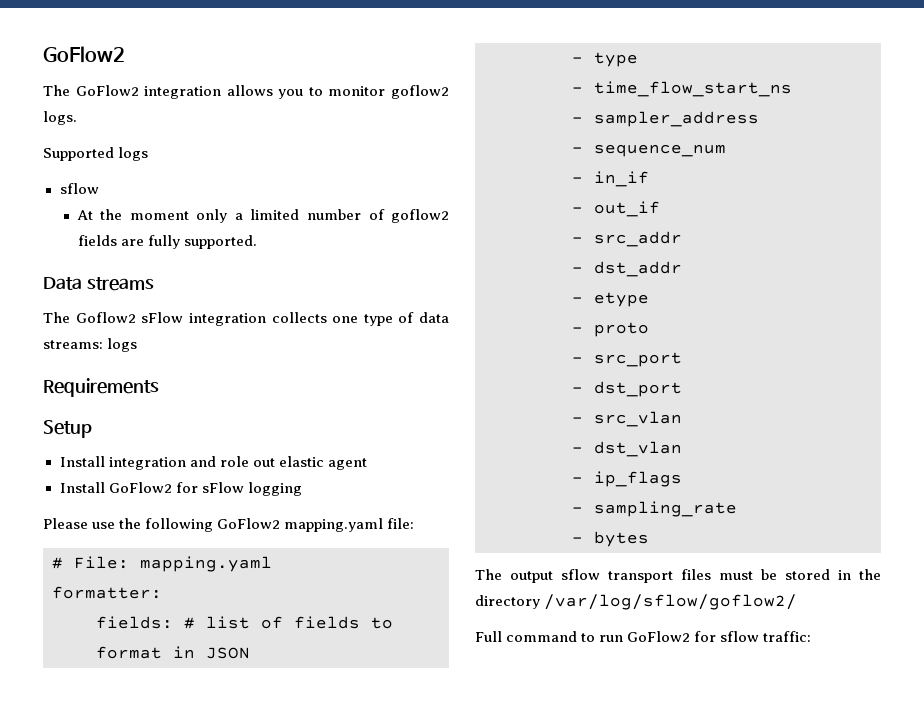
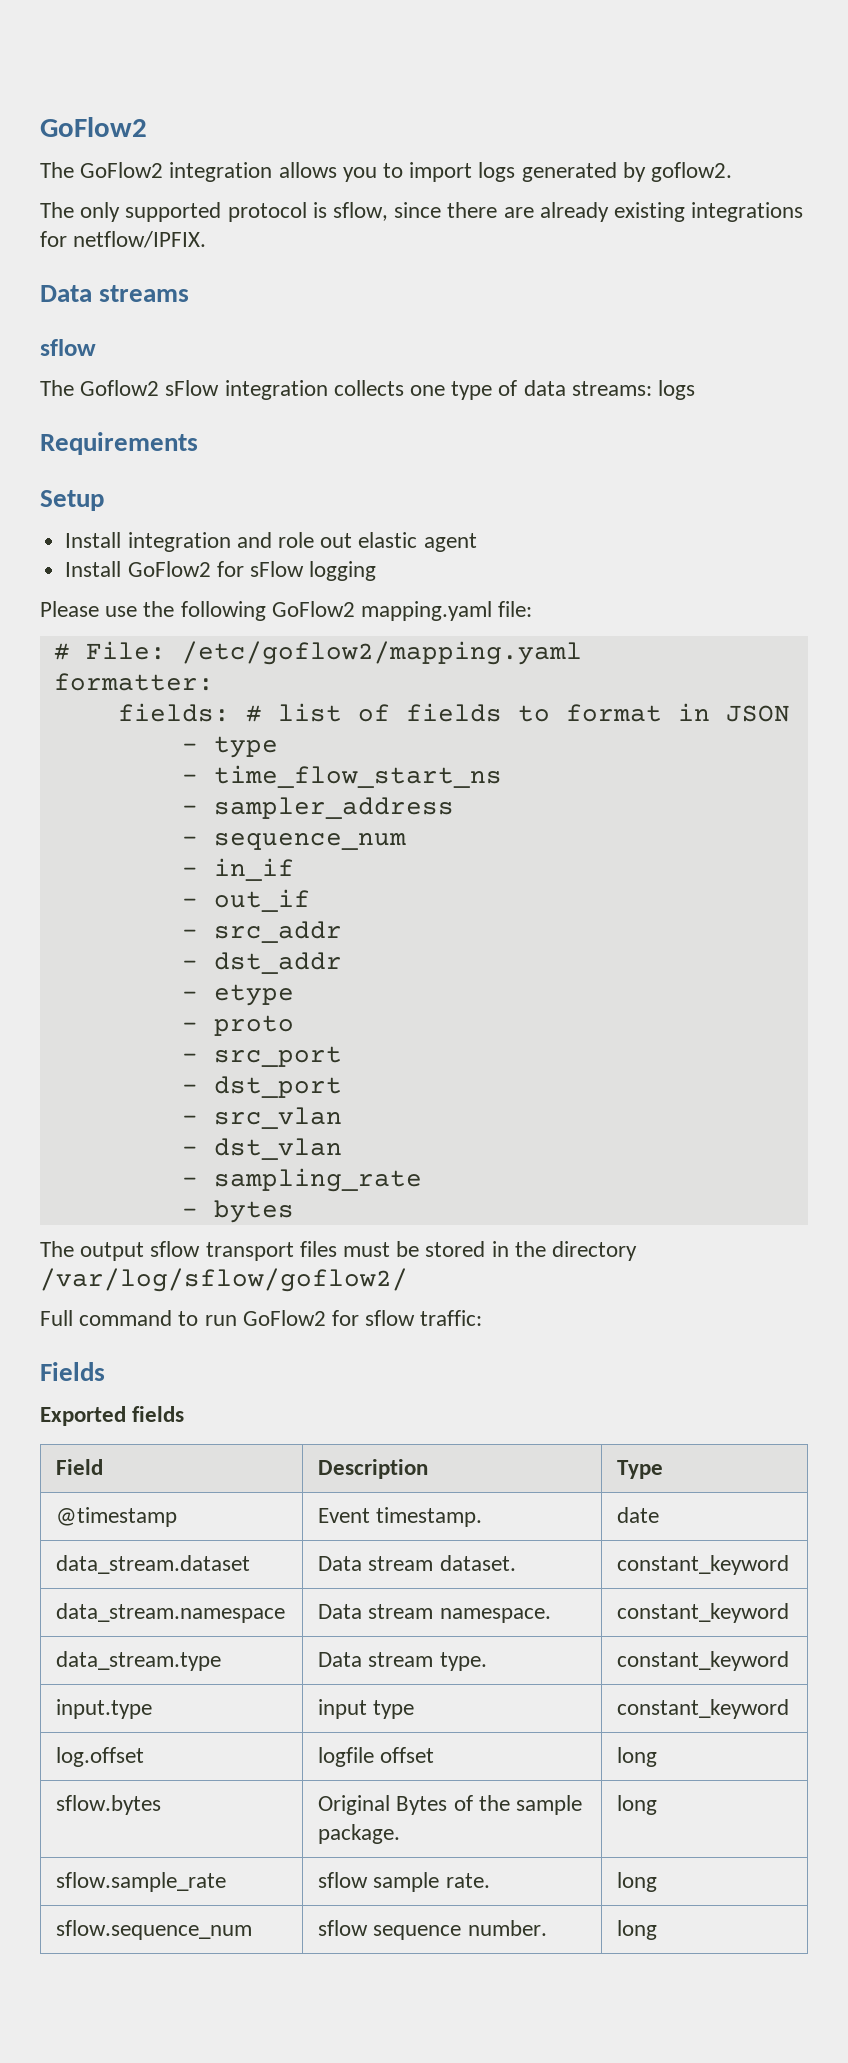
[328,85,449,99] [43,111,77,125] [43,147,149,161] [59,183,99,194] [76,209,450,223] [77,235,258,249] monitor goflow2 logs. // Supported logs // sflow // At the moment only a limited number of goflow2 fields are fully supported. -> [409,162,733,182] [40,202,804,222] [40,231,207,248] import logs generated by goflow2. // The only supported protocol is sflow, since there are already existing integrations for netflow/IPFIX.
(154, 284) none -> [40,339,96,356] // sflow
[140,556,272,572] mapping.yaml -> [181,641,582,665] /etc/goflow2/mapping.yaml
[572,471,682,487] // - ip_flags -> (342, 1149) none
(812, 636) none -> [40,1362,105,1381] [40,1406,185,1426] [56,1459,104,1475] [318,1459,429,1479] [617,1460,664,1479] [56,1507,178,1527] [318,1507,483,1527] [617,1507,660,1523] [56,1555,251,1574] [318,1555,516,1571] [617,1555,790,1575] [56,1603,286,1623] [318,1604,551,1623] [617,1603,790,1623] [56,1651,222,1671] [318,1652,487,1671] [617,1651,790,1671] [56,1699,153,1719] [318,1699,415,1719] [617,1699,790,1719] [56,1747,145,1767] [318,1747,435,1767] [617,1747,658,1767] [56,1795,162,1815] [318,1795,582,1815] [318,1824,401,1844] [617,1795,658,1815] [56,1872,227,1892] [318,1872,490,1892] [617,1872,658,1892] [56,1920,253,1940] [318,1920,547,1940] [617,1920,658,1940] // Fields // Exported fields // Field | Description | Type // @timestamp | Event timestamp. | date // data_stream.dataset | Data stream dataset. | constant_keyword // data_stream.namespace | Data stream namespace. | constant_keyword // data_stream.type | Data stream type. | constant_keyword // input.type | input type | constant_keyword // log.offset | logfile offset | long // sflow.bytes | Original Bytes of the sample package. | long // sflow.sample_rate | sflow sample rate. | long // sflow.sequence_num | sflow sequence number. | long

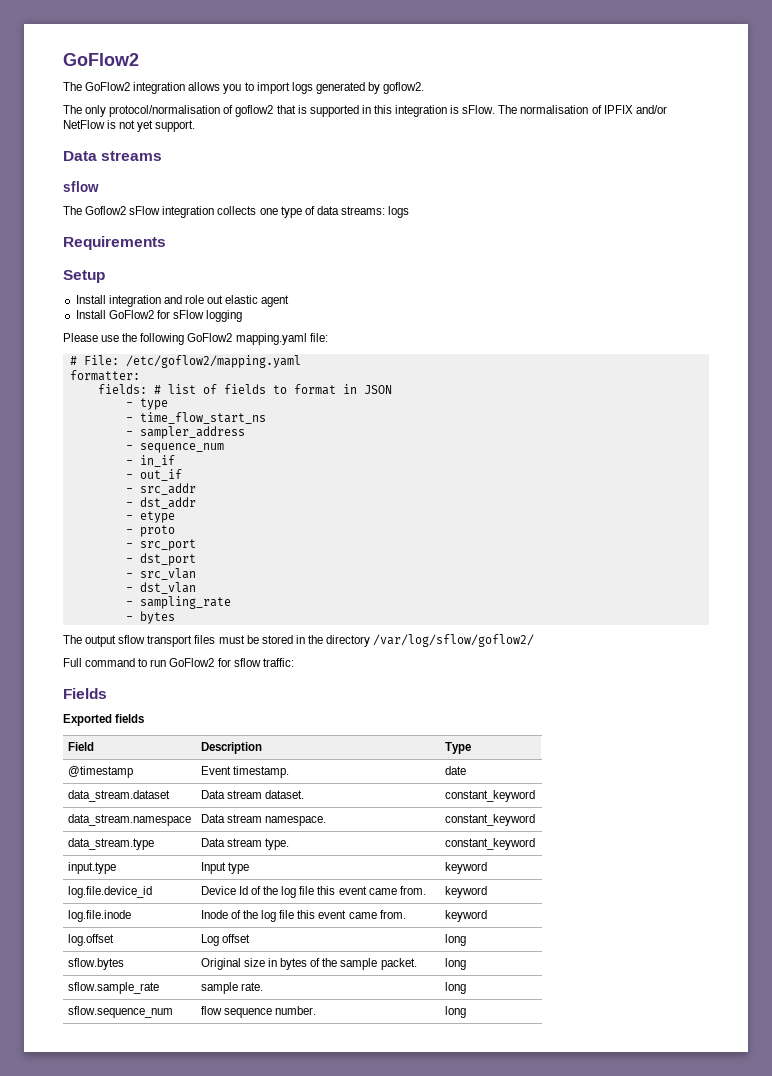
[125,202,804,222] [40,231,207,248] supported protocol is sflow, since there are already existing integrations for netflow/IPFIX. -> [109,105,667,117] [63,120,196,132] protocol/normalisation of goflow2 that is supported in this integration is sFlow. The normalisation of IPFIX and/or NetFlow is not yet support.
[318,1699,368,1719] input -> [200,862,226,874] Input
[617,1699,790,1719] constant_keyword -> [444,862,487,874] [67,886,152,898] [200,886,426,898] [444,886,487,898] [67,910,131,922] [200,910,406,922] [444,910,487,922] keyword // log.file.device_id | Device Id of the log file this event came from. | keyword // log.file.inode | Inode of the log file this event came from. | keyword
[318,1747,375,1767] logfile -> [200,934,219,946] Log
[396,1796,448,1815] Bytes -> [243,958,308,970] size in bytes
[318,1824,401,1844] package. -> [380,958,417,970] packet.
[318,1872,369,1888] sflow -> (159, 988) none
[318,1920,369,1936] sflow -> [200,1006,222,1015] flow

